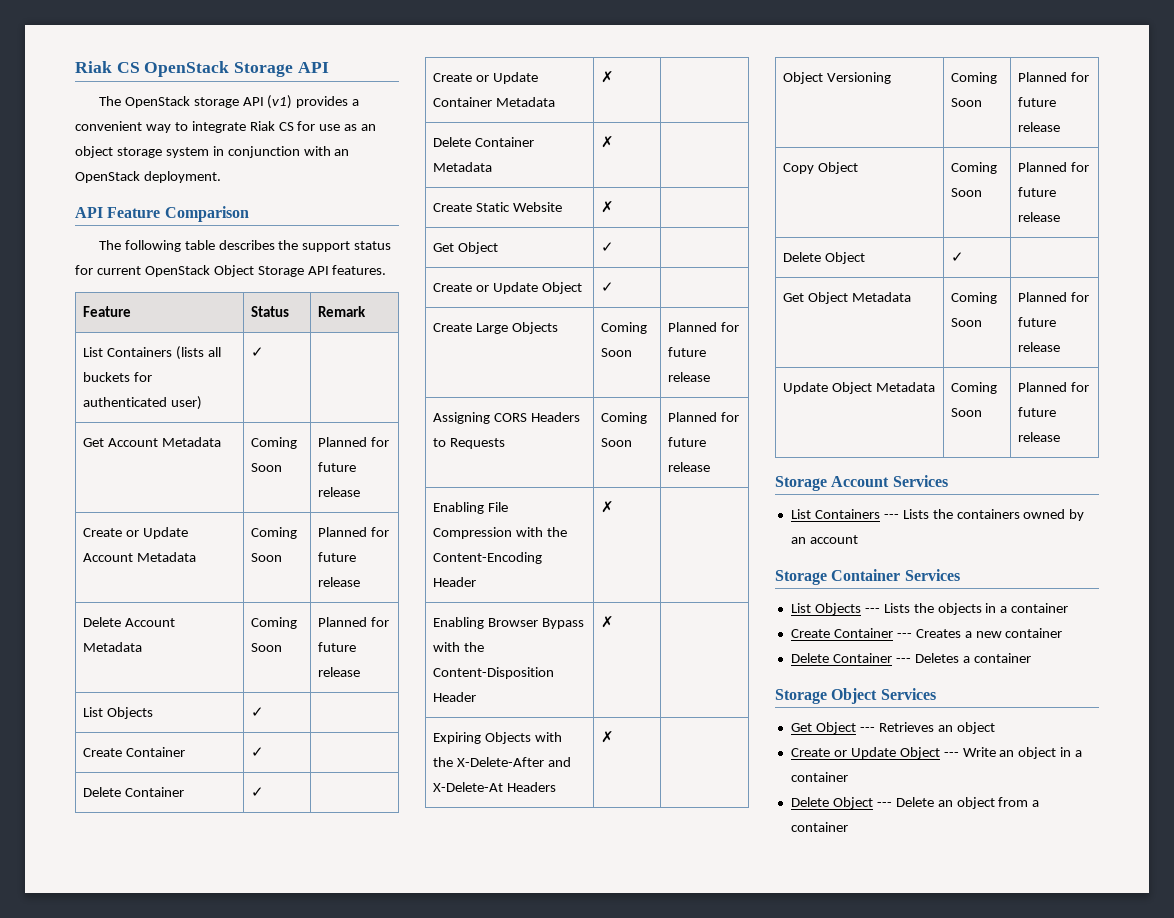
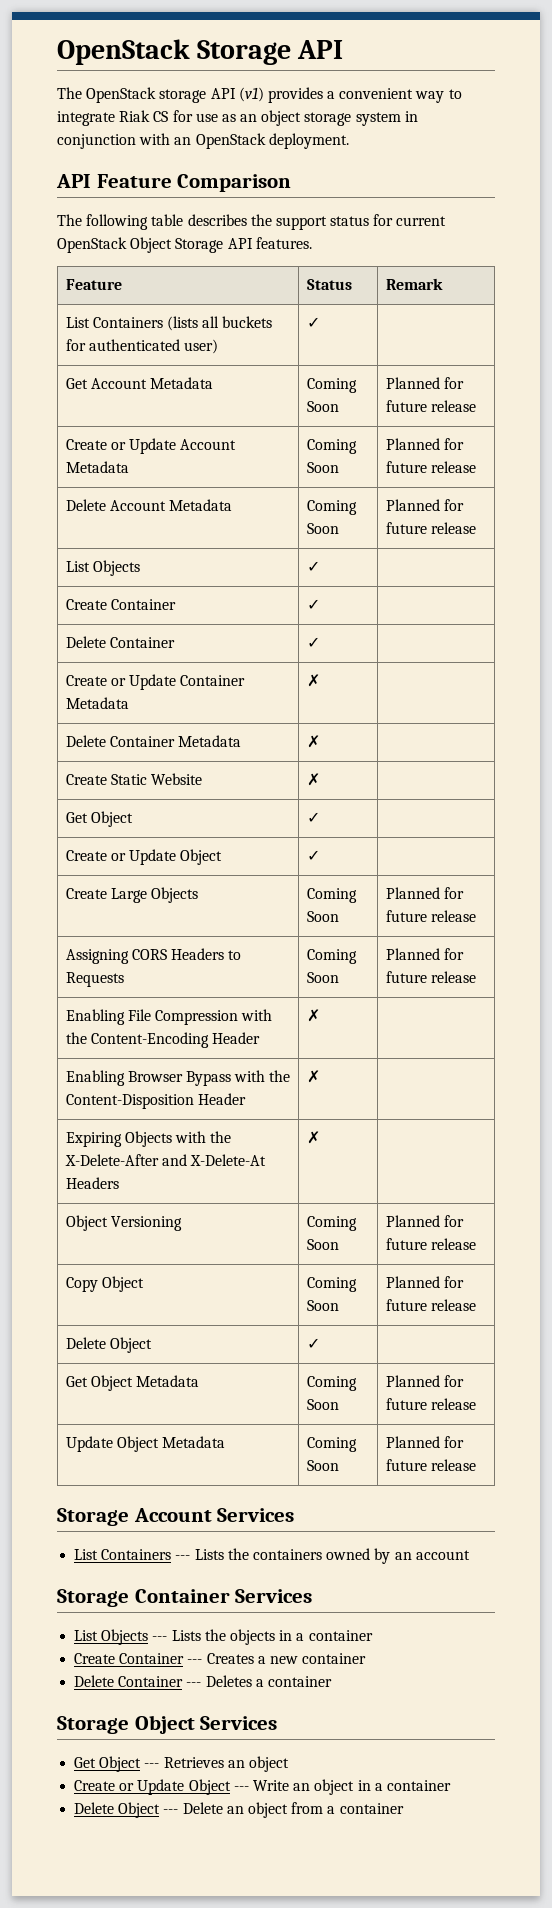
[75,61,140,73] Riak CS -> (57, 52) none

